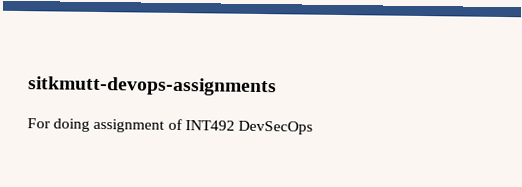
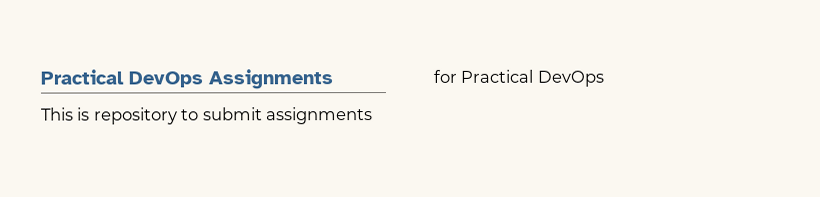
[27,76,277,97] [27,118,313,135] sitkmutt-devops-assignments // For doing assignment of INT492 DevSecOps -> [40,69,333,90] [41,107,374,125] [433,69,604,87] Practical DevOps Assignments // This is repository to submit assignments for Practical DevOps

